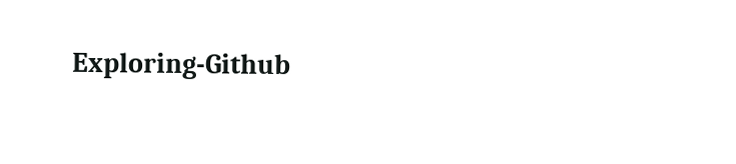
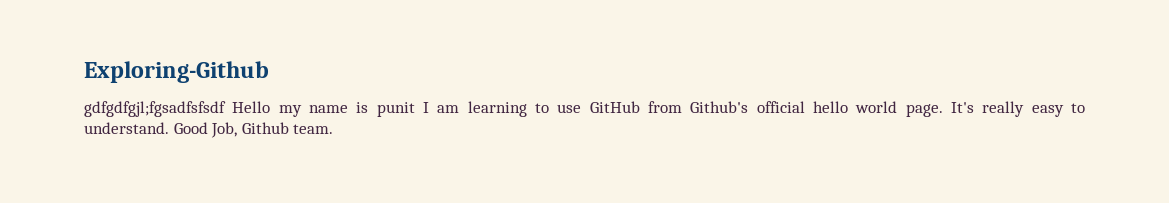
(291, 66) none -> [84,101,1086,117] [84,122,334,138] // gdfgdfgjl;fgsadfsfsdf Hello my name is punit I am learning to use GitHub from Github's official hello world page. It's really easy to understand. Good Job, Github team.

